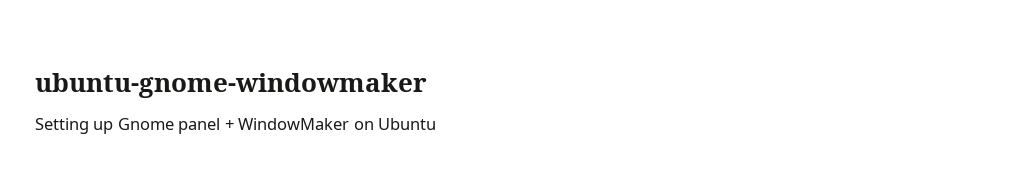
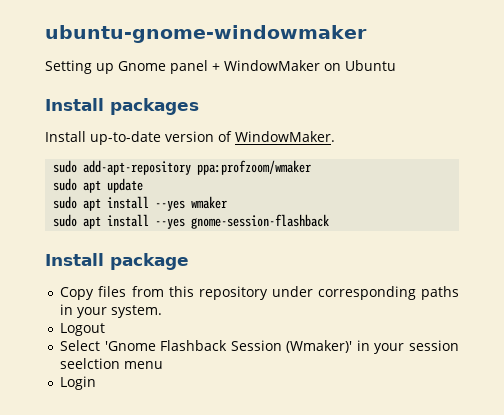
(437, 124) none -> [45,98,199,115] [45,131,335,145] [53,160,312,175] [53,178,144,193] [53,196,228,211] [53,214,330,229] [45,253,189,270] [60,286,459,300] [60,304,163,318] [60,323,106,336] [60,340,460,354] [60,358,164,369] [60,376,97,390] // Install packages // Install up-to-date version of WindowMaker. // sudo add-apt-repository ppa:profzoom/wmaker // sudo apt update // sudo apt install --yes wmaker // sudo apt install --yes gnome-session-flashback // Install package // Copy files from this repository under corresponding paths in your system. // Logout // Select 'Gnome Flashback Session (Wmaker)' in your session seelction menu // Login

